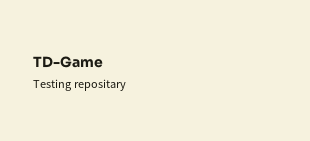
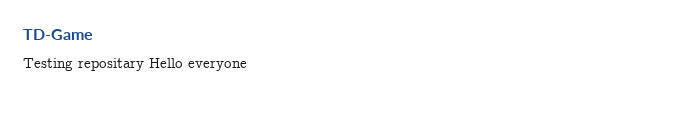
(126, 85) none -> [149,58,247,71] Hello everyone

